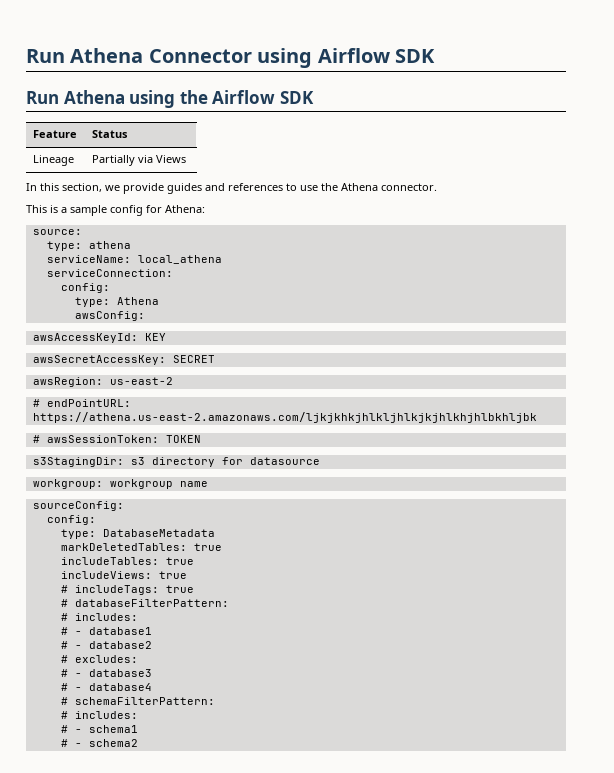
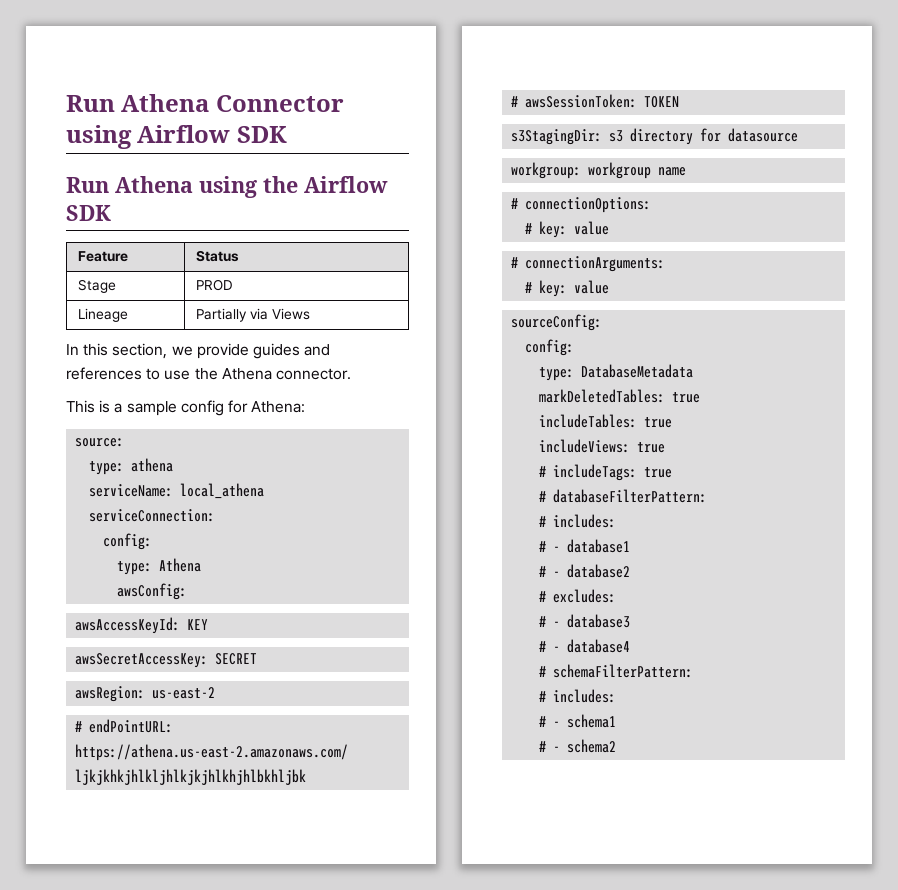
(129, 134) none -> [78,279,117,293] [196,279,234,291] // Stage | PROD
(208, 484) none -> [511,197,652,213] [525,221,610,238] [511,256,666,272] [525,280,610,297] // # connectionOptions: // # key: value // # connectionArguments: // # key: value

